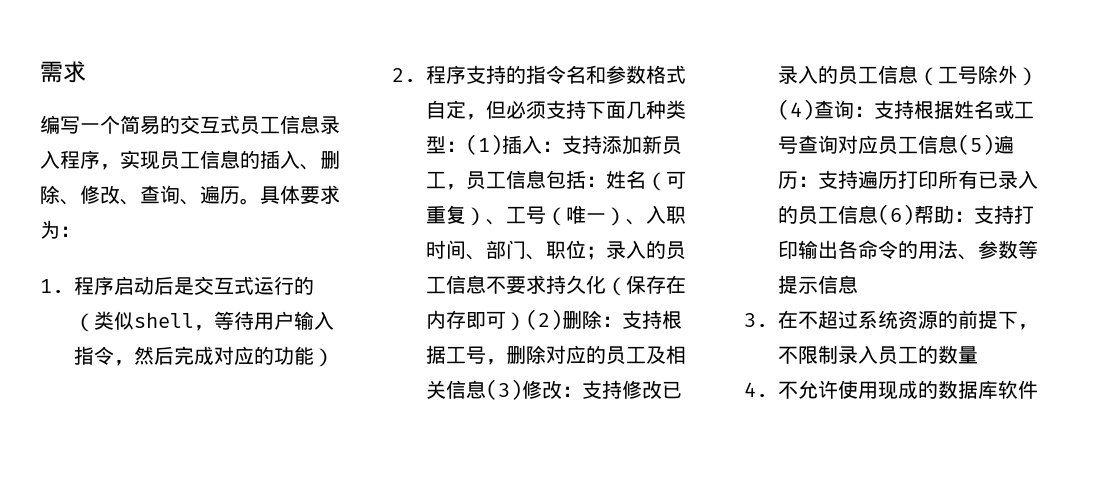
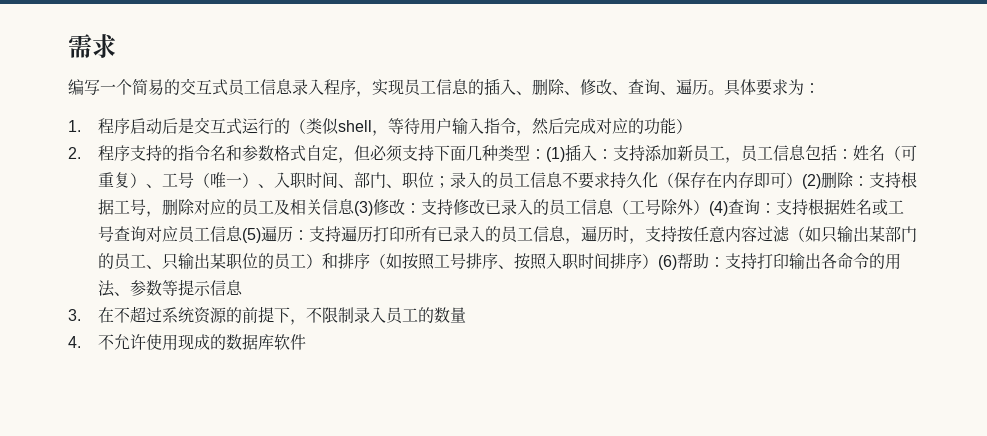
(878, 214) none -> [564,226,917,244] [97,253,658,270] ，遍历时，支持按任意内容过滤（如只输出某部门的员工、只输出某职位的员工）和排序（如按照工号排序、按照入职时间排序）

